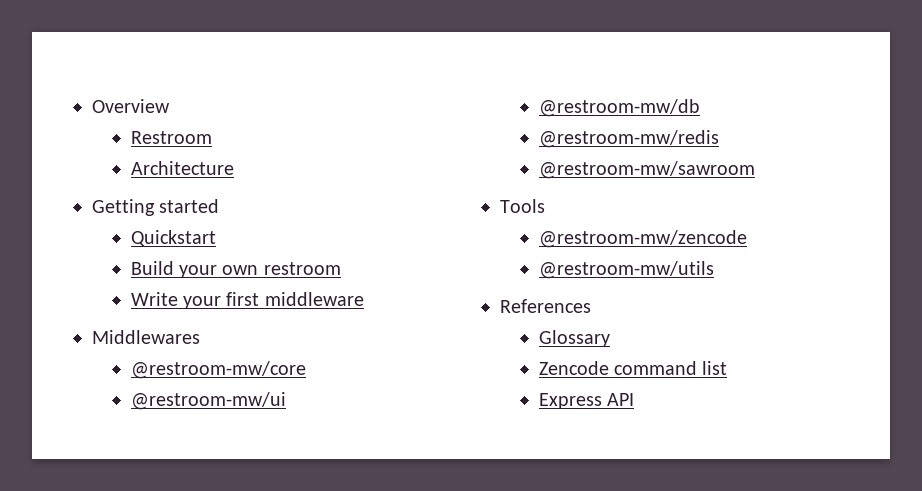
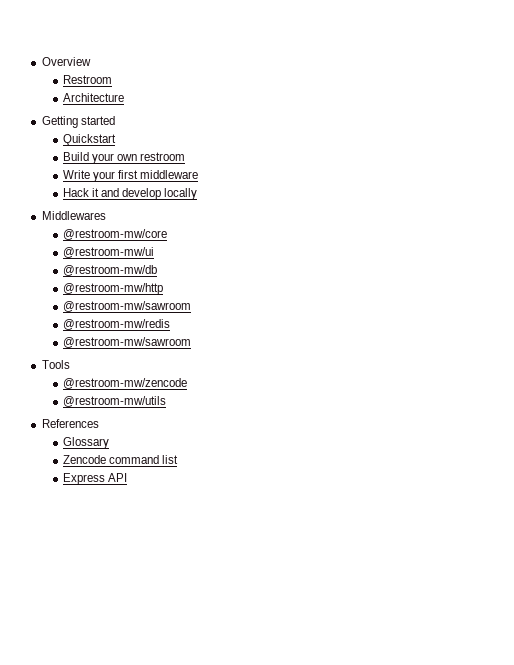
(364, 299) none -> [63,188,198,200] // Hack it and develop locally
(700, 108) none -> [63,283,164,295] [63,301,192,312] // @restroom-mw/http // @restroom-mw/sawroom

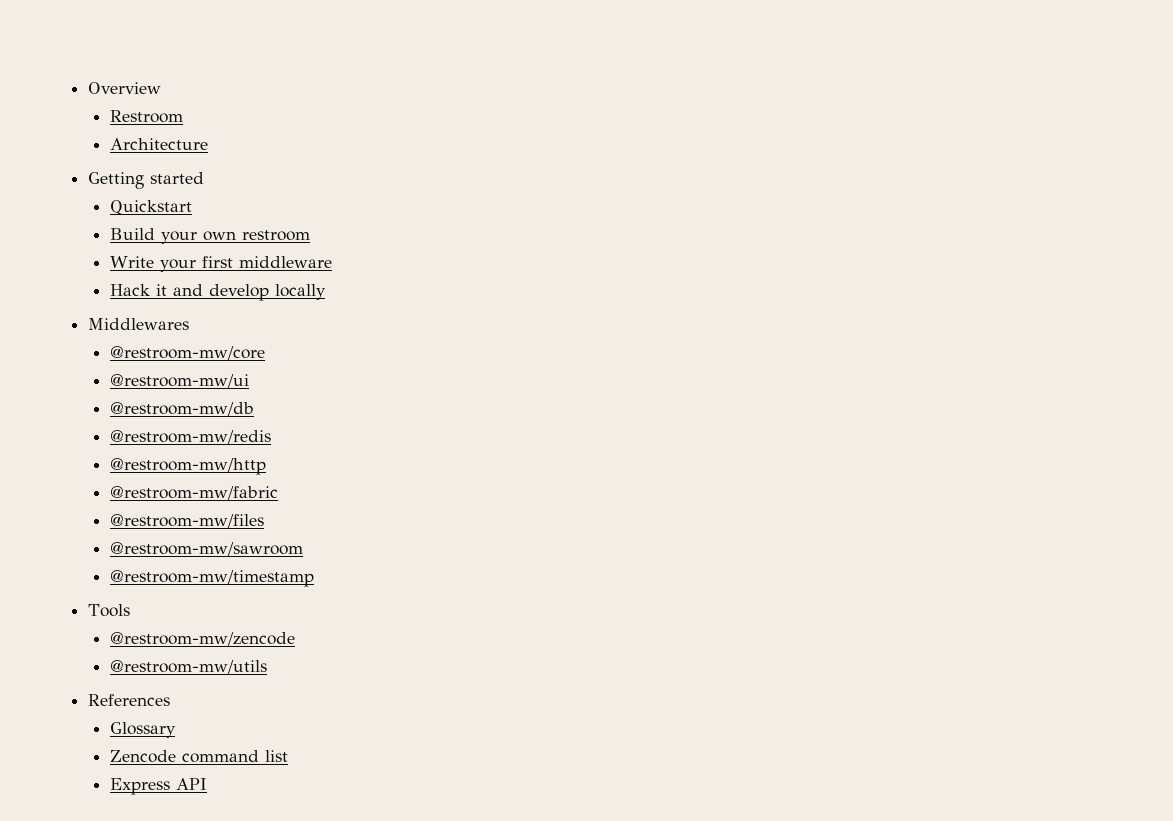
(158, 270) none -> [109,430,271,444] // @restroom-mw/redis
[63,301,192,312] [63,319,171,330] [63,337,192,348] // @restroom-mw/sawroom // @restroom-mw/redis // @restroom-mw/sawroom -> [109,486,278,500] [109,514,264,528] [109,542,303,556] [109,570,314,587] // @restroom-mw/fabric // @restroom-mw/files // @restroom-mw/sawroom // @restroom-mw/timestamp

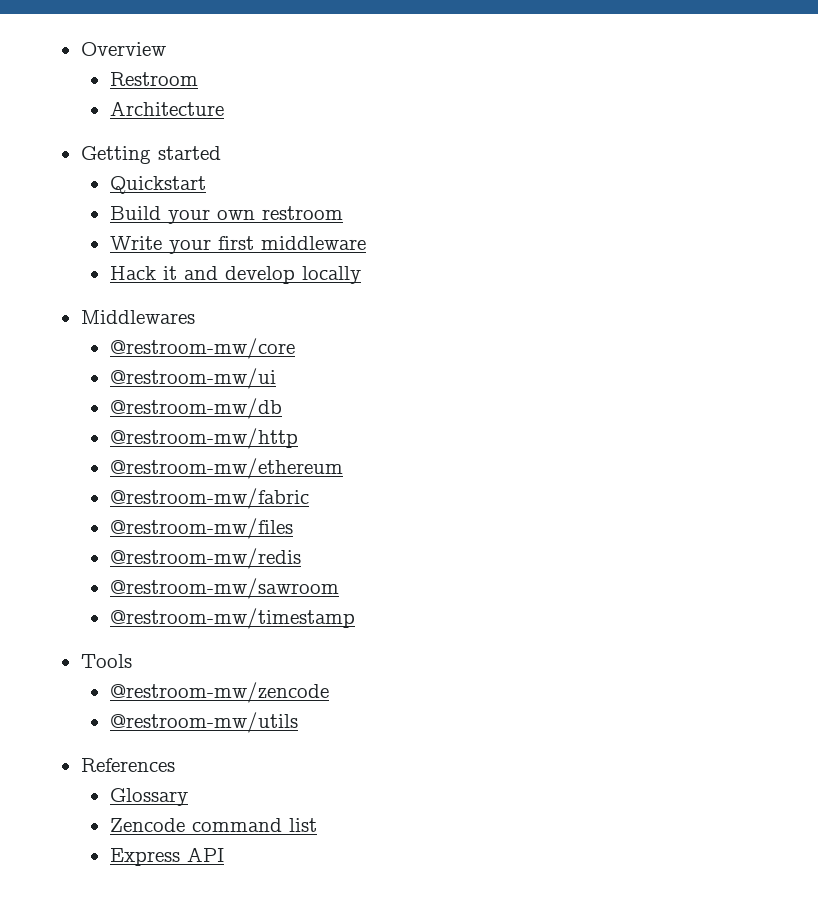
[109,430,271,444] [109,458,266,475] @restroom-mw/redis // @restroom-mw/http -> [109,428,298,449] [109,458,343,479] @restroom-mw/http // @restroom-mw/ethereum
(264, 521) none -> [109,548,301,569] // @restroom-mw/redis

